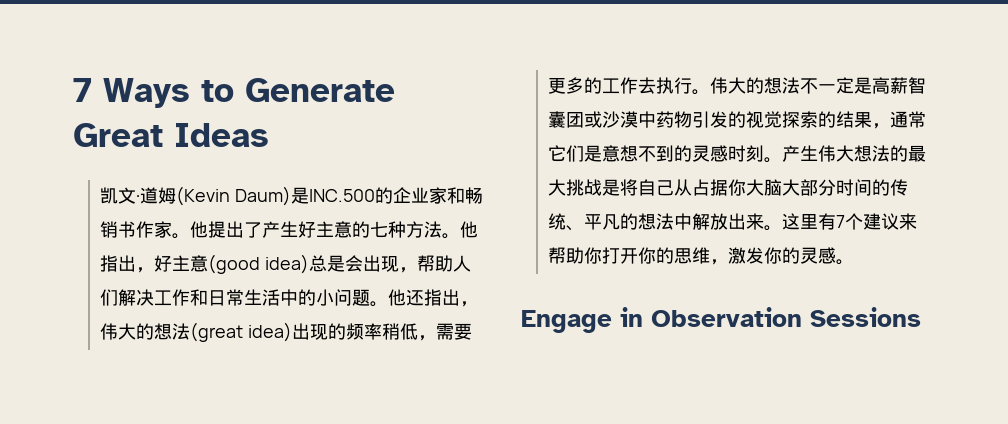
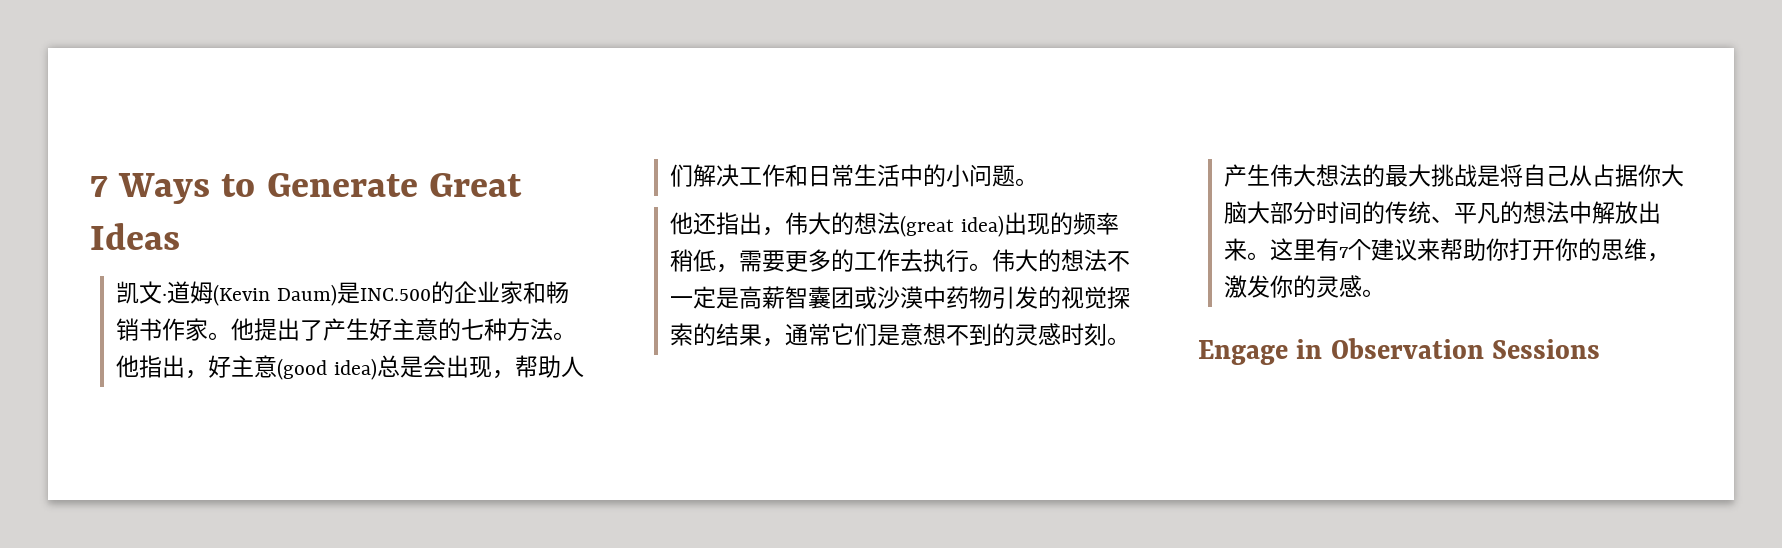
(389, 304) none -> (1039, 182) //

